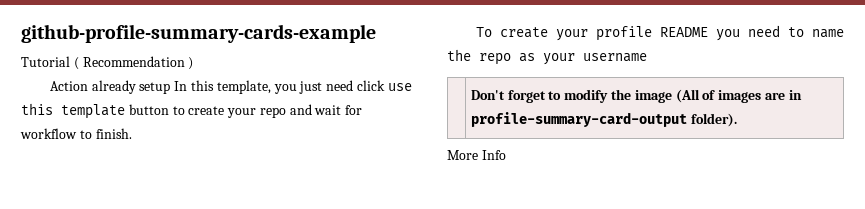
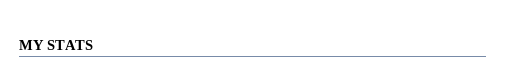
[21,24,376,43] [21,56,194,70] [49,80,412,94] [21,103,363,119] [20,128,132,139] [475,25,844,41] [447,49,647,65] [470,89,802,103] [470,112,737,127] [447,150,506,160] github-profile-summary-cards-example // Tutorial ( Recommendation ) // Action already setup In this template, you just need click use this template button to create your repo and wait for workflow to finish. // To create your profile README you need to name the repo as your username // | Don't forget to modify the image (All of images are in profile-summary-card-output folder). // More Info -> [19,40,93,50] MY STATS

